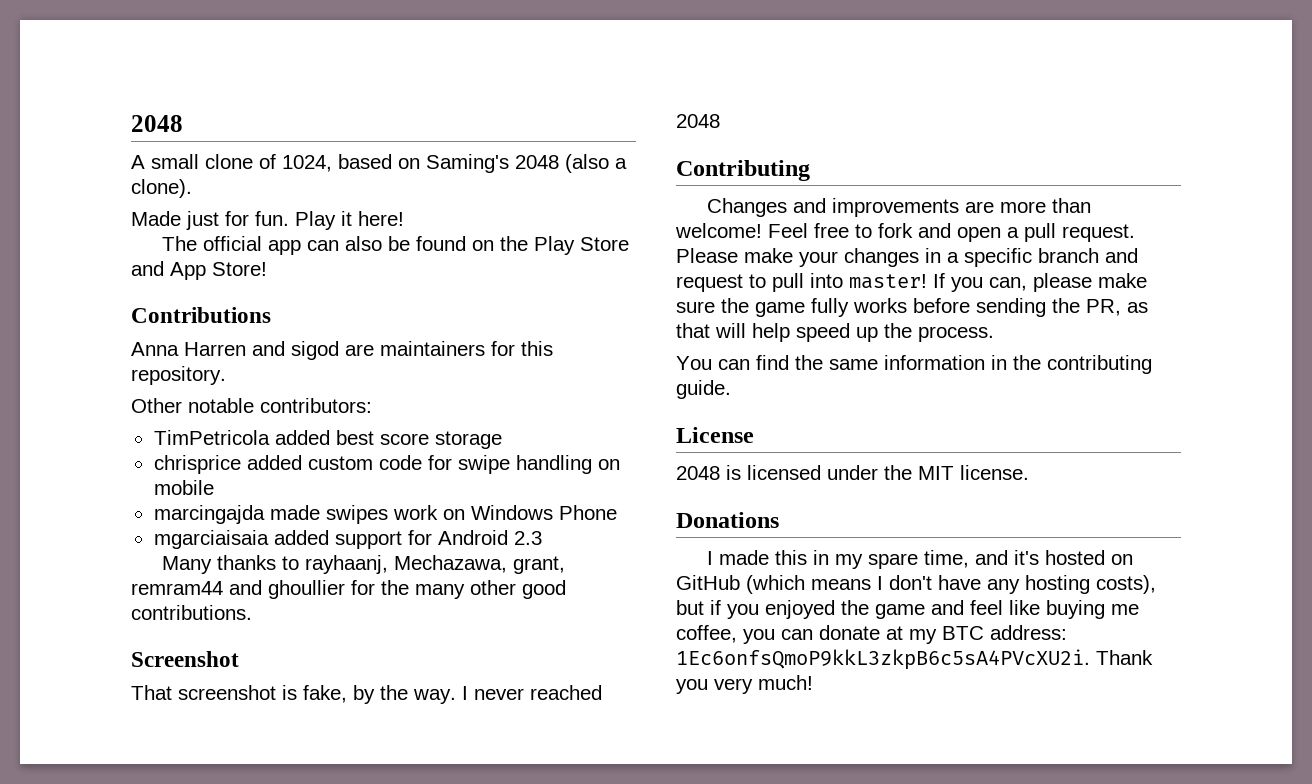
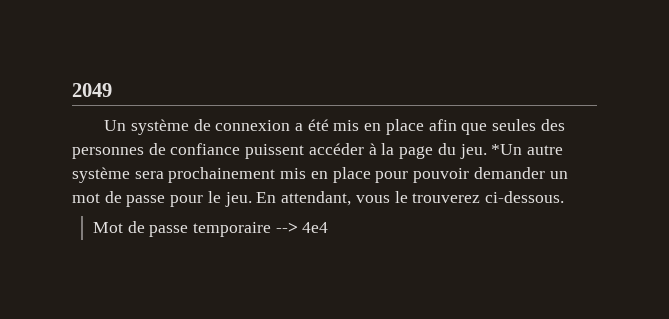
[131,115,183,132] [131,154,627,173] [131,179,192,198] [131,211,404,230] [161,236,629,255] [131,261,267,280] [131,307,271,323] [131,341,553,360] [131,366,226,385] [131,398,372,413] [153,430,502,449] [153,455,620,474] [153,480,214,495] [153,505,617,524] [153,530,542,549] [161,555,565,574] [131,580,566,599] [131,605,252,620] [131,651,239,667] [131,685,602,704] [676,114,720,128] [676,160,810,181] [706,198,1091,217] [675,223,1135,242] [676,248,1138,267] [676,273,1147,292] [676,298,1148,317] [676,323,994,342] [676,355,1152,374] [676,380,731,399] [676,427,754,443] [676,465,1029,480] [676,512,779,528] [706,550,1133,569] [676,575,1156,594] [676,600,1139,619] [676,625,1067,644] [676,649,1153,670] [676,675,813,694] 2048 // A small clone of 1024, based on Saming's 2048 (also a clone). // Made just for fun. Play it here! // The official app can also be found on the Play Store and App Store! // Contributions // Anna Harren and sigod are maintainers for this repository. // Other notable contributors: // TimPetricola added best score storage // chrisprice added custom code for swipe handling on mobile // marcingajda made swipes work on Windows Phone // mgarciaisaia added support for Android 2.3 // Many thanks to rayhaanj, Mechazawa, grant, remram44 and ghoullier for the many other good contributions. // Screenshot // That screenshot is fake, by the way. I never reached 2048 // Contributing // Changes and improvements are more than welcome! Feel free to fork and open a pull request. Please make your changes in a specific branch and request to pull into master! If you can, please make sure the game fully works before sending the PR, as that will help speed up the process. // You can find the same information in the contributing guide. // License // 2048 is licensed under the MIT license. // Donations // I made this in my spare time, and it's hosted on GitHub (which means I don't have any hosting costs), but if you enjoyed the game and feel like buying me coffee, you can donate at my BTC address: 1Ec6onfsQmoP9kkL3zkpB6c5sA4PVcXU2i. Thank you very much! -> [72,83,112,97] [104,119,565,135] [72,143,563,159] [72,167,568,183] [72,191,564,207] [92,221,329,237] 2049 // Un système de connexion a été mis en place afin que seules des personnes de confiance puissent accéder à la page du jeu. *Un autre système sera prochainement mis en place pour pouvoir demander un mot de passe pour le jeu. En attendant, vous le trouverez ci-dessous. // Mot de passe temporaire --> 4e4

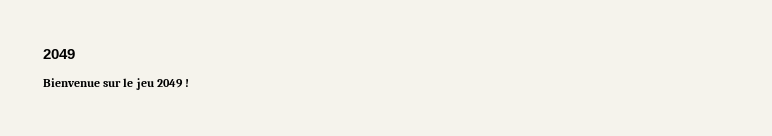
[104,119,565,135] [72,143,563,159] [72,167,568,183] [72,191,564,207] [92,221,329,237] Un système de connexion a été mis en place afin que seules des personnes de confiance puissent accéder à la page du jeu. *Un autre système sera prochainement mis en place pour pouvoir demander un mot de passe pour le jeu. En attendant, vous le trouverez ci-dessous. // Mot de passe temporaire --> 4e4 -> [43,78,190,90] Bienvenue sur le jeu 2049 !

